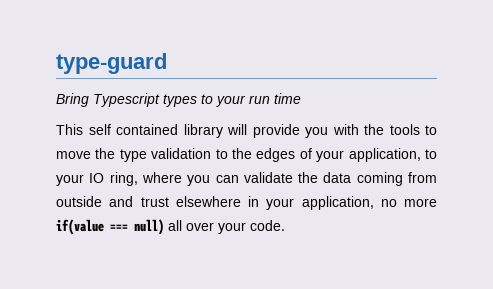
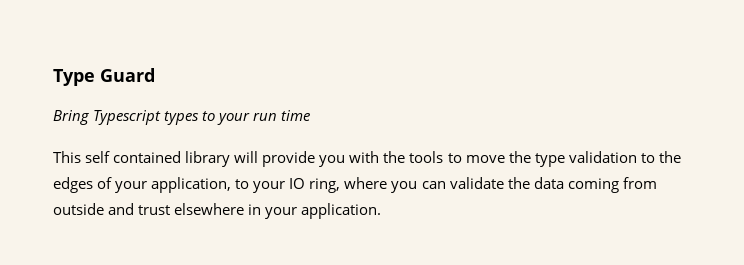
[56,53,167,74] type-guard -> [53,68,155,86] Type Guard
[301,196,437,210] [56,219,285,235] application, no more if(value === null) all over your code. -> [301,203,382,219] application.

